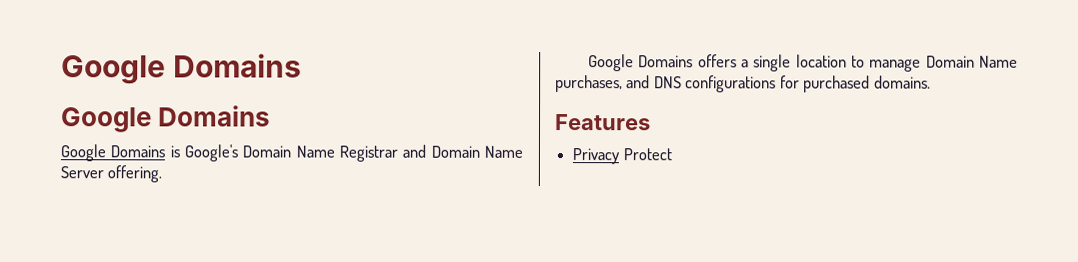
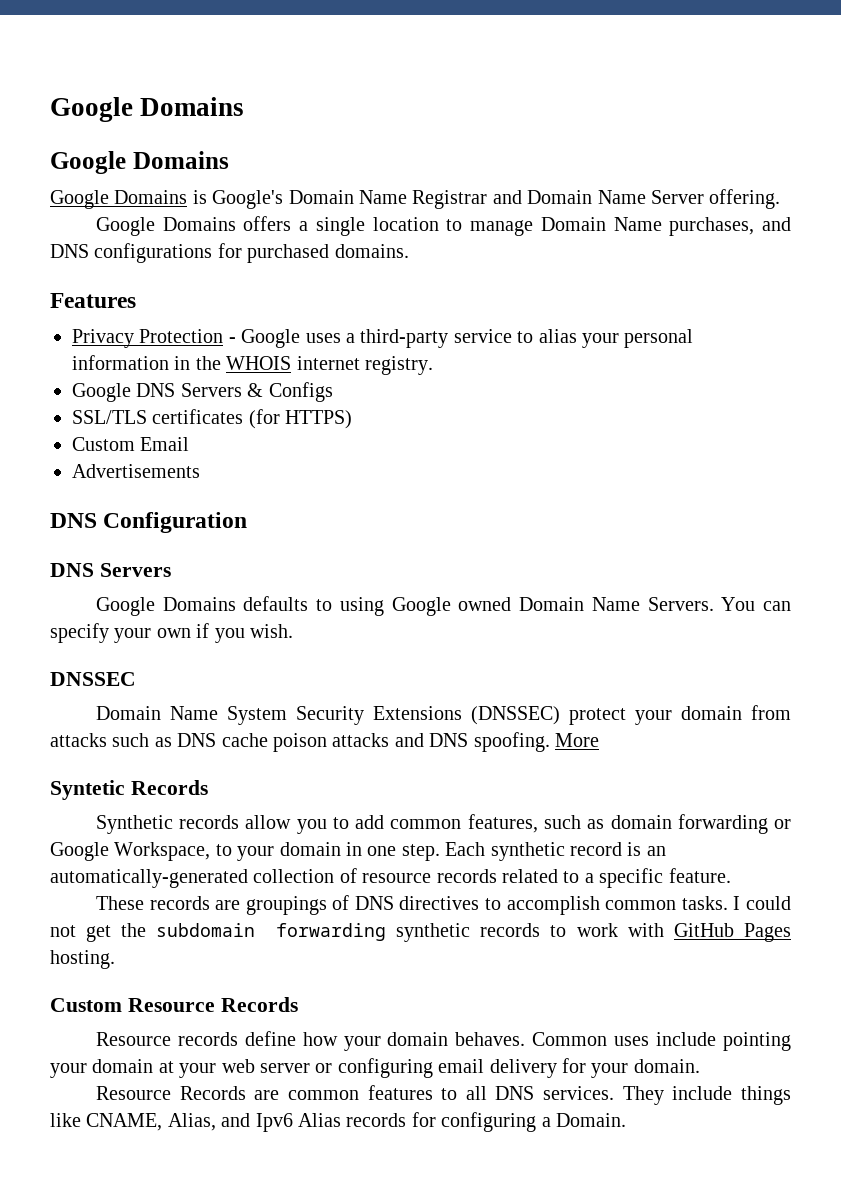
[622,148,672,161] Protect -> [139,329,694,348] [72,355,433,375] [72,382,333,402] [72,409,353,429] [72,437,190,451] [72,464,200,478] [50,512,248,533] [50,563,171,577] [95,596,792,616] [50,623,293,643] [50,672,136,686] [95,705,792,725] [50,732,599,752] [50,780,208,800] [95,814,791,834] [50,842,666,861] [50,868,731,888] [95,895,791,915] [50,923,791,942] [50,950,115,969] [50,997,298,1012] [95,1031,791,1051] [50,1058,700,1078] [95,1085,791,1105] [50,1112,626,1132] Protection - Google uses a third-party service to alias your personal information in the WHOIS internet registry. // Google DNS Servers & Configs // SSL/TLS certificates (for HTTPS) // Custom Email // Advertisements // DNS Configuration // DNS Servers // Google Domains defaults to using Google owned Domain Name Servers. You can specify your own if you wish. // DNSSEC // Domain Name System Security Extensions (DNSSEC) protect your domain from attacks such as DNS cache poison attacks and DNS spoofing. More // Syntetic Records // Synthetic records allow you to add common features, such as domain forwarding or Google Workspace, to your domain in one step. Each synthetic record is an automatically-generated collection of resource records related to a specific feature. // These records are groupings of DNS directives to accomplish common tasks. I could not get the subdomain forwarding synthetic records to work with GitHub Pages hosting. // Custom Resource Records // Resource records define how your domain behaves. Common uses include pointing your domain at your web server or configuring email delivery for your domain. // Resource Records are common features to all DNS services. They include things like CNAME, Alias, and Ipv6 Alias records for configuring a Domain.

